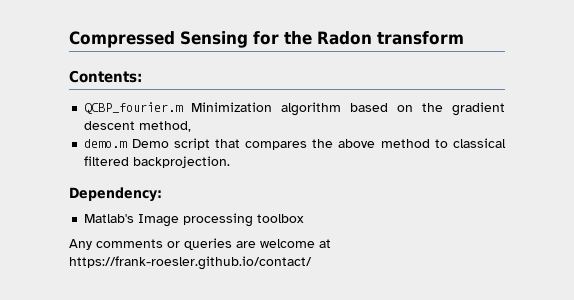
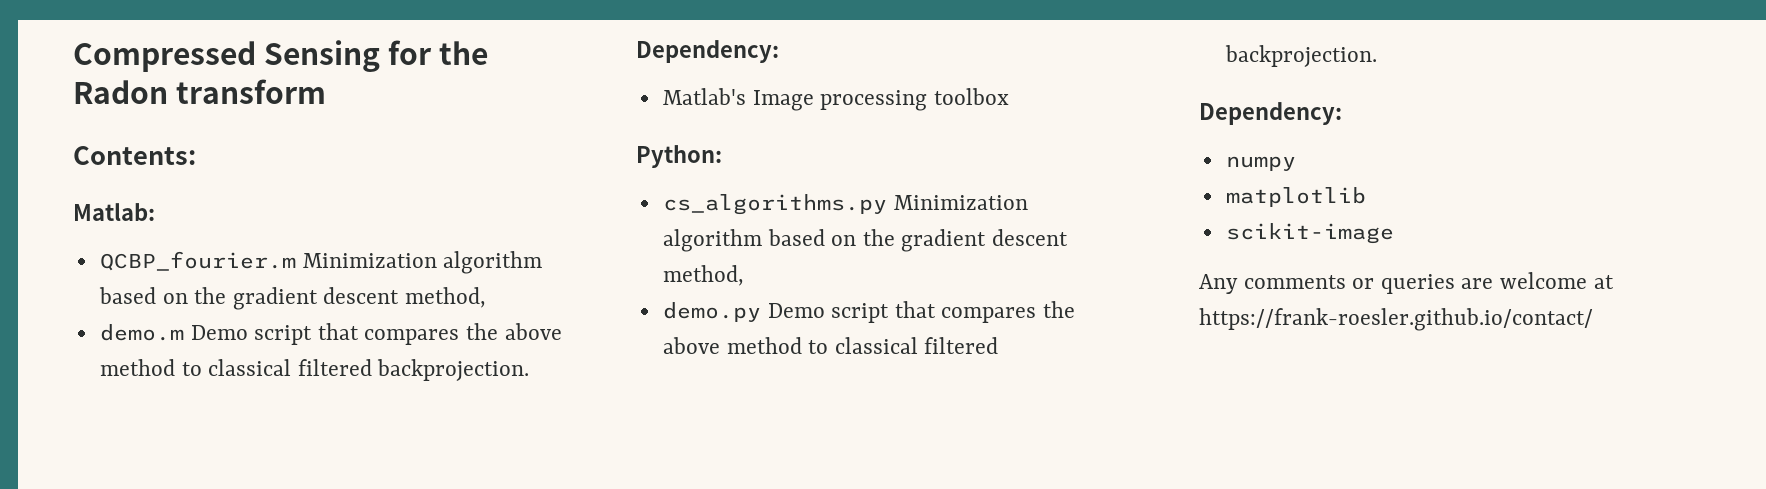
(142, 76) none -> [73,203,155,221] // Matlab:
(305, 218) none -> [636,145,722,168] [662,194,1028,215] [662,229,1069,252] [662,265,744,286] [662,301,1076,323] [662,337,999,354] [1224,45,1377,67] [1199,102,1342,125] [1225,156,1296,171] [1225,187,1366,207] [1225,223,1394,244] // Python: // cs_algorithms.py Minimization algorithm based on the gradient descent method, // demo.py Demo script that compares the above method to classical filtered backprojection. // Dependency: // numpy // matplotlib // scikit-image

